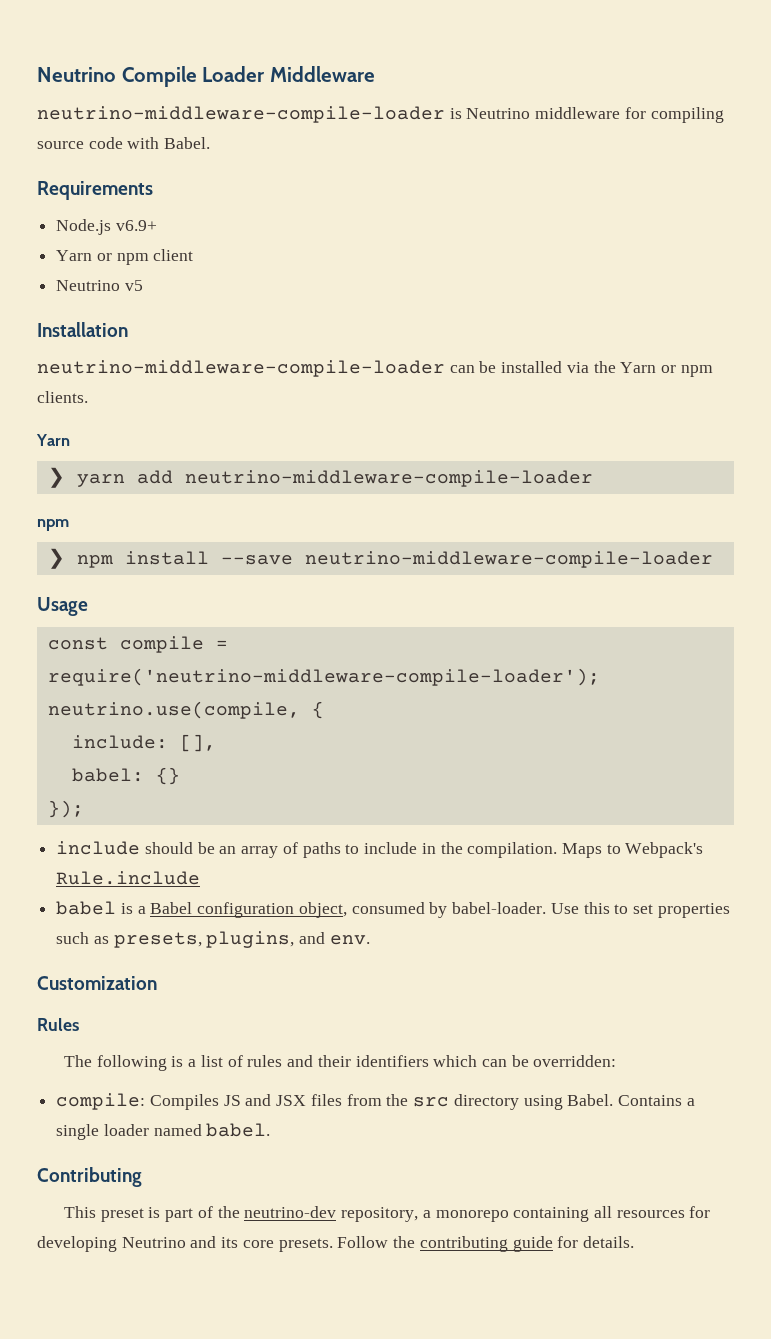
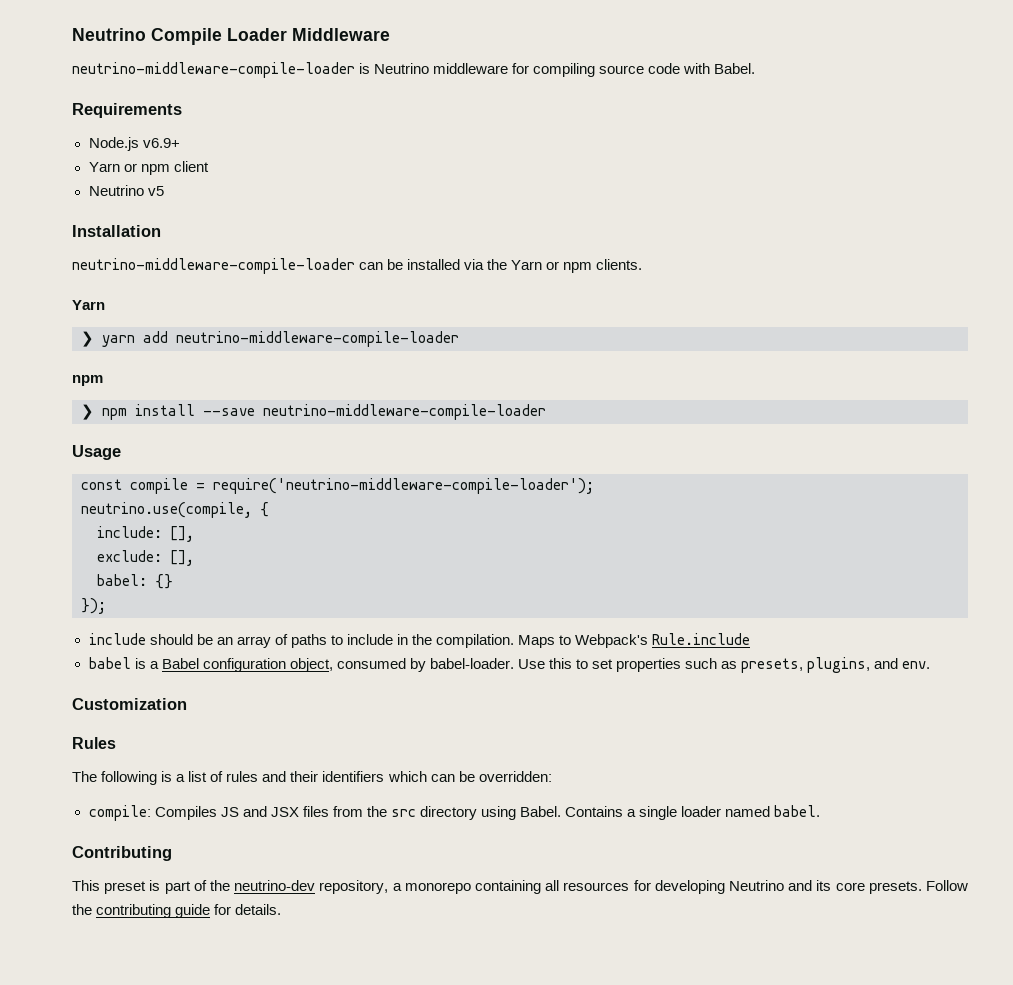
(216, 743) none -> [97,550,194,566] // exclude: [],

